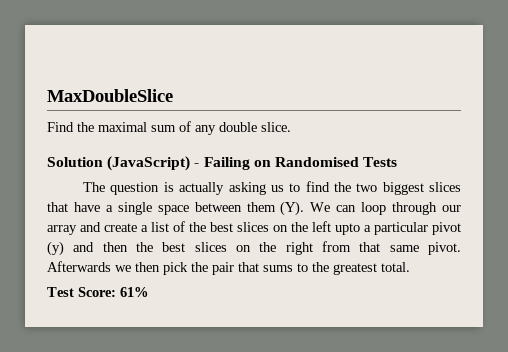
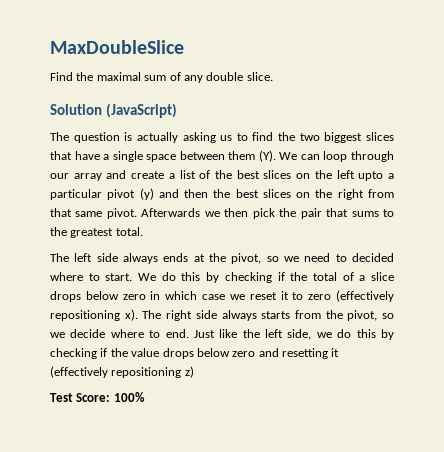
[194,157,398,170] - Failing on Randomised Tests -> (177, 110) none
(410, 267) none -> [50,253,394,264] [50,272,394,283] [50,290,394,302] [50,309,394,321] [50,329,394,340] [50,348,340,359] [50,366,194,378] // The left side always ends at the pivot, so we need to decided where to start. We do this by checking if the total of a slice drops below zero in which case we reset it to zero (effectively repositioning x). The right side always starts from the pivot, so we decide where to end. Just like the left side, we do this by checking if the value drops below zero and resetting it (effectively repositioning z)
[120,287,149,297] 61% -> [113,392,145,402] 100%

